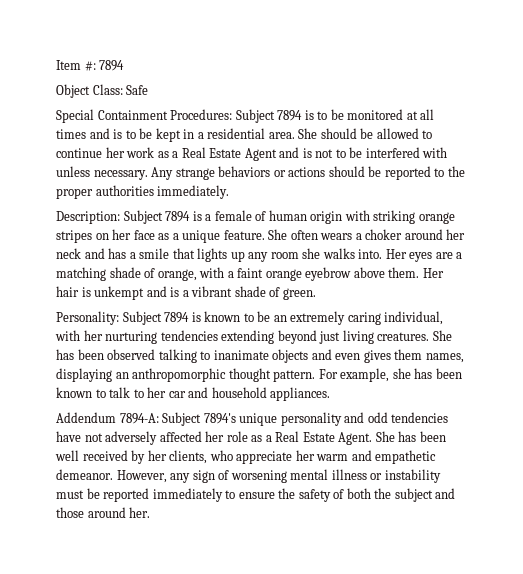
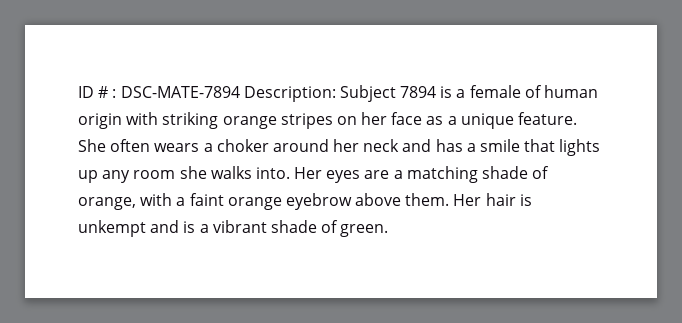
[56,60,125,71] [56,84,149,98] [56,109,435,123] [56,128,433,142] [56,147,448,161] [56,166,465,180] [56,185,230,199] Item #: 7894 // Object Class: Safe // Special Containment Procedures: Subject 7894 is to be monitored at all times and is to be kept in a residential area. She should be allowed to continue her work as a Real Estate Agent and is not to be interfered with unless necessary. Any strange behaviors or actions should be reported to the proper authorities immediately. // -> [78,86,240,98] ID # : DSC-MATE-7894
[56,311,444,325] [55,330,452,344] [56,349,464,363] [56,368,462,382] [56,387,331,401] [56,412,449,426] [56,431,446,445] [55,450,437,464] [56,469,441,483] [56,488,456,502] [56,507,151,518] // Personality: Subject 7894 is known to be an extremely caring individual, with her nurturing tendencies extending beyond just living creatures. She has been observed talking to inanimate objects and even gives them names, displaying an anthropomorphic thought pattern. For example, she has been known to talk to her car and household appliances. // Addendum 7894-A: Subject 7894's unique personality and odd tendencies have not adversely affected her role as a Real Estate Agent. She has been well received by her clients, who appreciate her warm and empathetic demeanor. However, any sign of worsening mental illness or instability must be reported immediately to ensure the safety of both the subject and those around her. -> (389, 230) none

